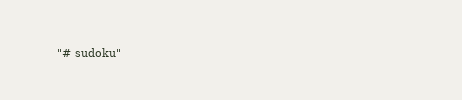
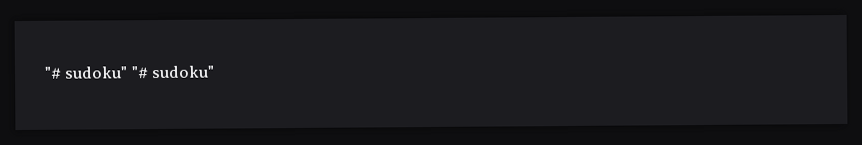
[57,48,121,57] "# sudoku" -> [44,65,216,79] "# sudoku" "# sudoku"

